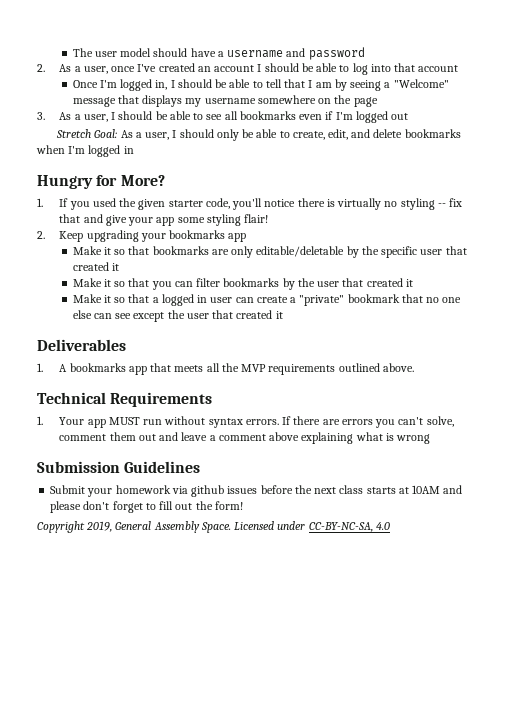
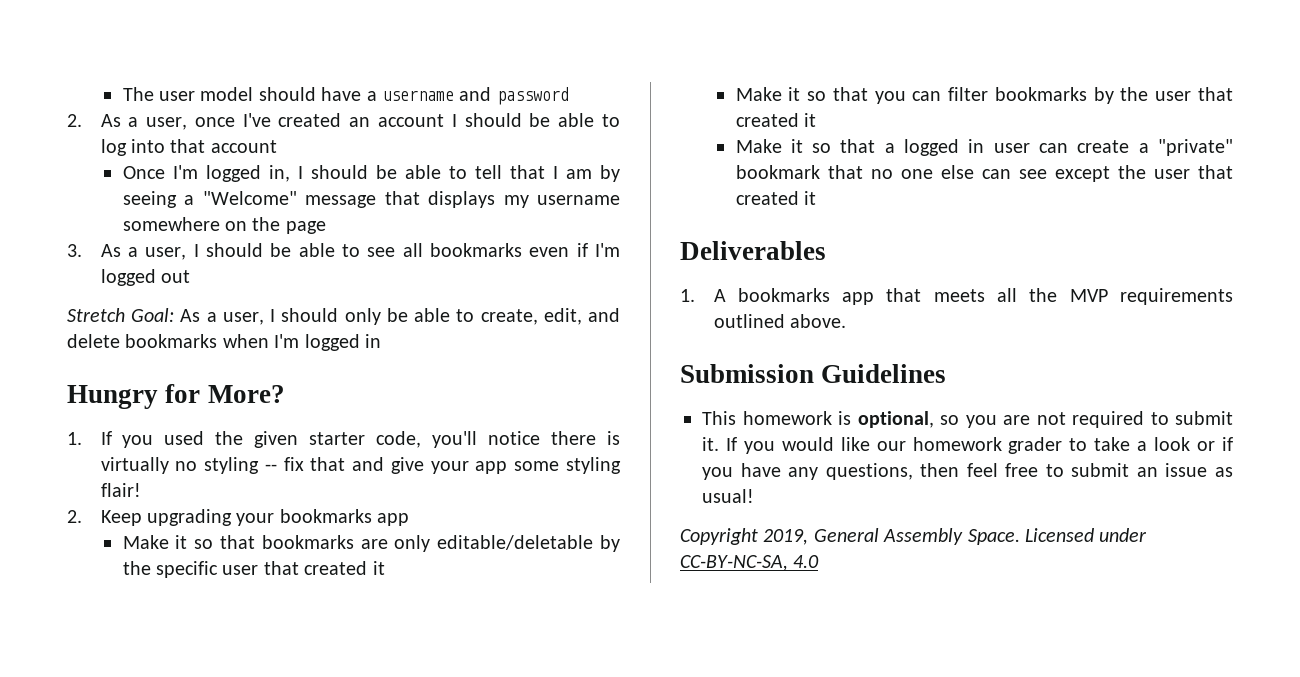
[37,392,213,407] [37,416,454,428] [59,432,431,444] [37,461,201,473] [50,485,463,497] [50,501,243,513] Technical Requirements // 1. Your app MUST run without syntax errors. If there are errors you can't solve, comment them out and leave a comment above explaining what is wrong // Submission Guidelines // Submit your homework via github issues before the next class starts at 10AM and please don't forget to fill out the form! -> [680,364,947,383] [702,411,1233,428] [702,437,1233,454] [702,463,1233,480] [702,489,754,503] Submission Guidelines // This homework is optional, so you are not required to submit it. If you would like our homework grader to take a look or if you have any questions, then feel free to submit an issue as usual!

